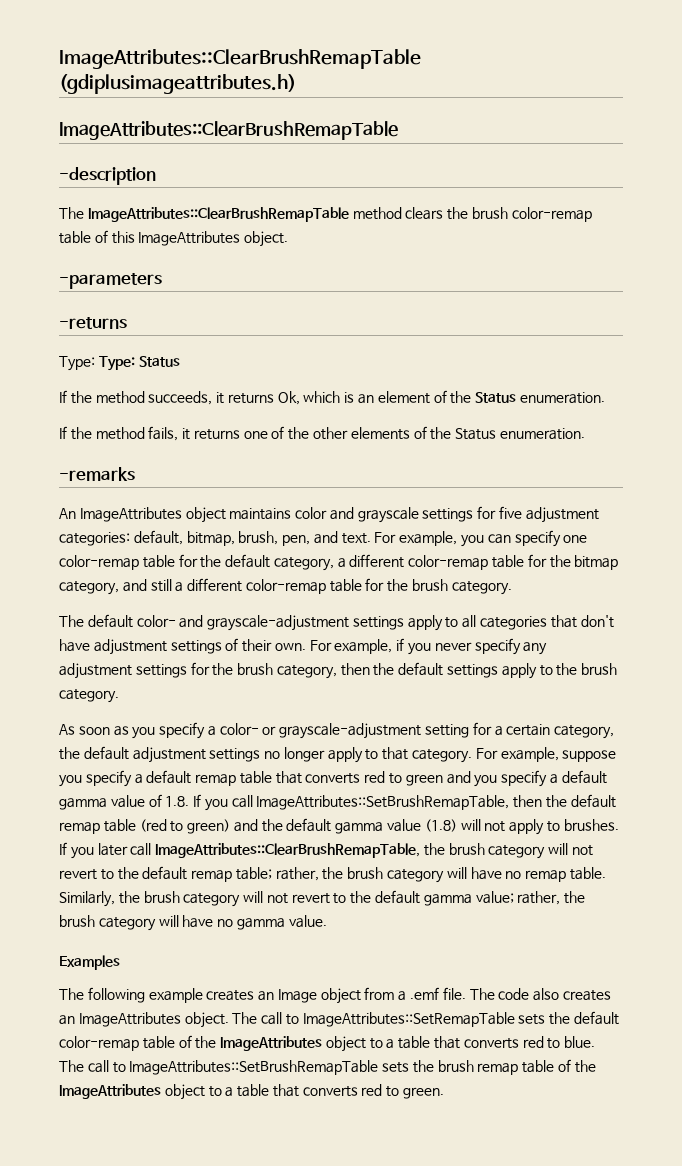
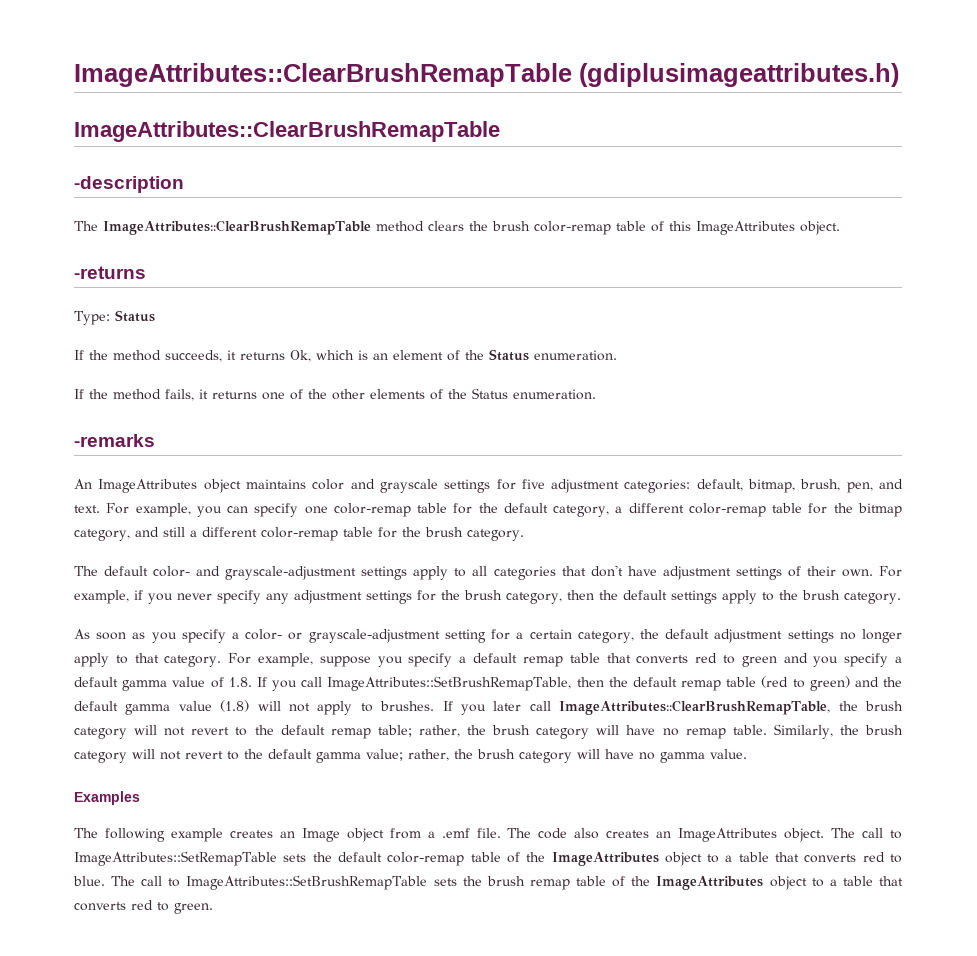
[59,273,162,289] // -parameters -> (840, 228) none
[98,356,135,371] Type: -> (110, 318) none

